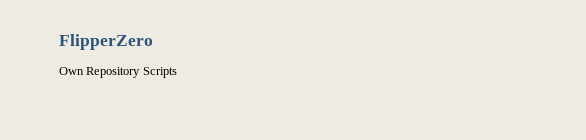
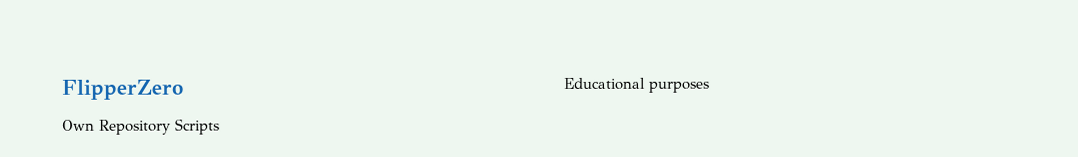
(177, 72) none -> [563,77,710,93] // Educational purposes

